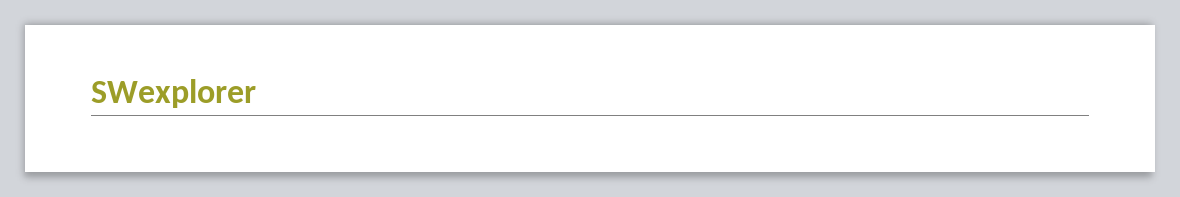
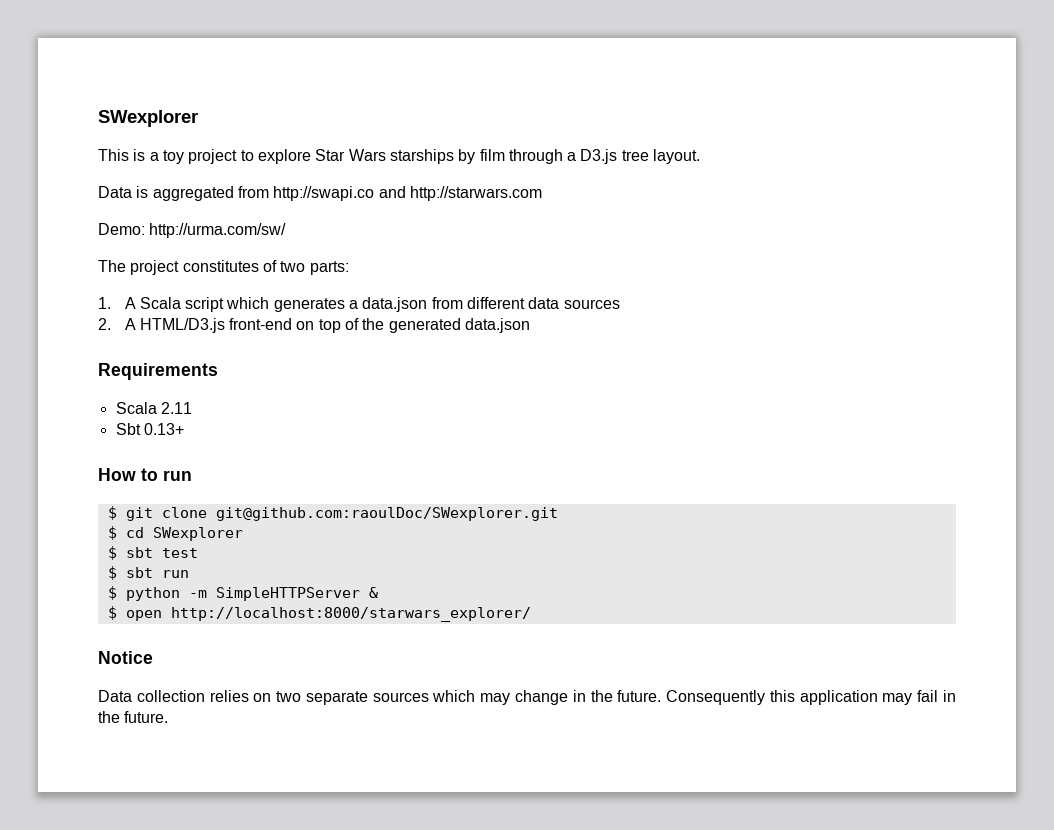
[91,79,256,108] SWexplorer -> [98,110,198,127] [98,149,701,164] [98,186,542,201] [98,223,287,238] [98,260,349,275] [98,297,620,312] [98,318,531,333] [98,363,218,380] [115,402,192,414] [115,423,184,435] [98,468,192,481] [107,506,558,521] [107,526,243,541] [107,546,198,560] [107,566,189,580] [107,586,378,601] [107,606,531,622] [98,651,153,664] [98,690,957,705] [98,711,169,723] SWexplorer // This is a toy project to explore Star Wars starships by film through a D3.js tree layout. // Data is aggregated from http://swapi.co and http://starwars.com // Demo: http://urma.com/sw/ // The project constitutes of two parts: // 1. A Scala script which generates a data.json from different data sources // 2. A HTML/D3.js front-end on top of the generated data.json // Requirements // Scala 2.11 // Sbt 0.13+ // How to run // $ git clone git@github.com:raoulDoc/SWexplorer.git // $ cd SWexplorer // $ sbt test // $ sbt run // $ python -m SimpleHTTPServer & // $ open http://localhost:8000/starwars_explorer/ // Notice // Data collection relies on two separate sources which may change in the future. Consequently this application may fail in the future.

